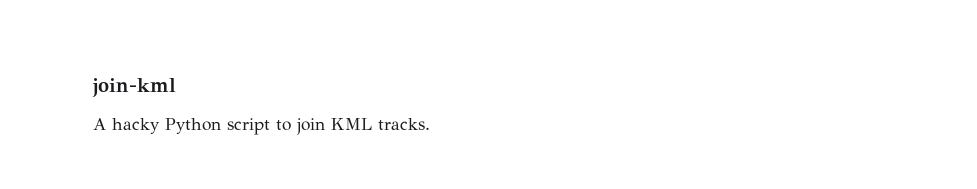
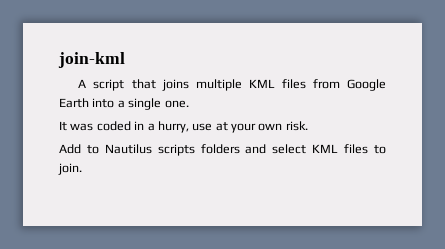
[112,118,430,135] hacky Python script to join KML tracks. -> [93,79,386,91] [59,98,189,110] [59,121,308,133] [59,144,386,156] [58,163,82,175] script that joins multiple KML files from Google Earth into a single one. // It was coded in a hurry, use at your own risk. // Add to Nautilus scripts folders and select KML files to join.

